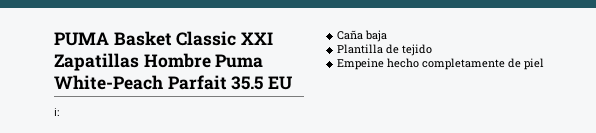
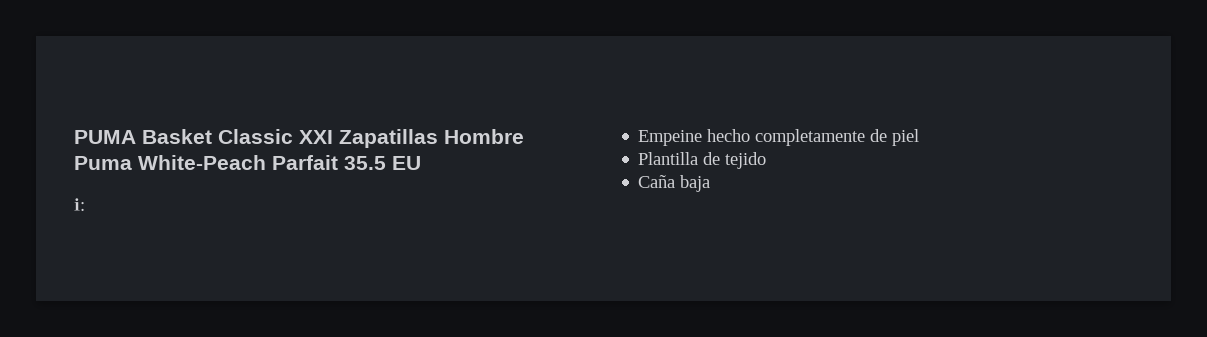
[337,30,388,42] [337,44,433,56] [337,58,545,70] Caña baja // Plantilla de tejido // Empeine hecho completamente de piel -> [638,129,920,146] [638,152,767,169] [638,175,711,192] Empeine hecho completamente de piel // Plantilla de tejido // Caña baja

